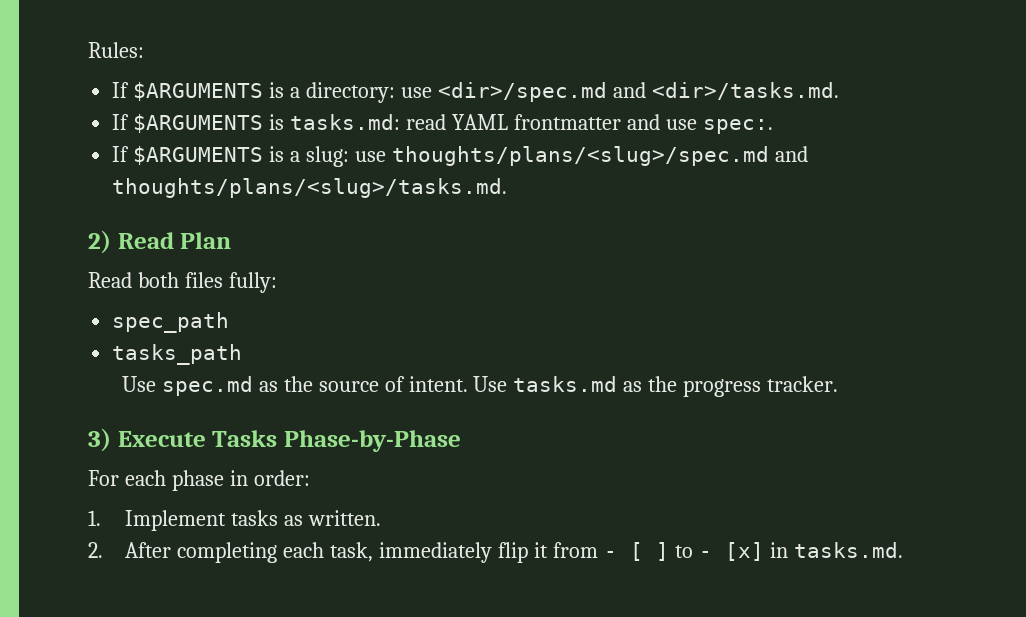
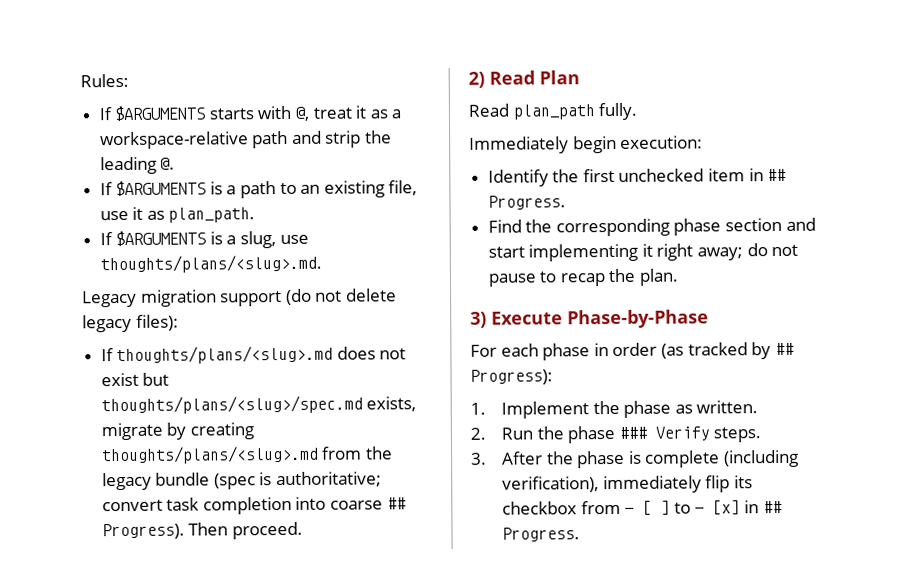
[269,82,839,103] [112,114,773,134] [112,146,808,167] [112,178,508,198] [88,230,232,254] [88,272,277,293] [112,312,230,333] [112,344,243,365] [121,376,839,397] is a directory: use <dir>/spec.md and <dir>/tasks.md. // If $ARGUMENTS is tasks.md: read YAML frontmatter and use spec:. // If $ARGUMENTS is a slug: use thoughts/plans/<slug>/spec.md and thoughts/plans/<slug>/tasks.md. // 2) Read Plan // Read both files fully: // spec_path // tasks_path // Use spec.md as the source of intent. Use tasks.md as the progress tracker. -> [208,105,402,121] [99,130,393,150] [99,156,176,175] [99,180,418,199] [99,206,256,223] [99,230,309,249] [99,254,322,274] [82,288,397,308] [82,314,179,333] [100,345,407,365] [100,372,170,387] [100,395,417,415] [100,422,254,441] [100,445,393,465] [101,471,383,491] [101,496,406,515] [101,521,303,540] [468,70,580,88] [468,102,638,121] [469,135,704,154] [487,168,787,187] [487,195,566,210] [487,217,816,237] [487,243,799,262] [487,268,680,287] starts with @, treat it as a workspace-relative path and strip the leading @. // If $ARGUMENTS is a path to an existing file, use it as plan_path. // If $ARGUMENTS is a slug, use thoughts/plans/<slug>.md. // Legacy migration support (do not delete legacy files): // If thoughts/plans/<slug>.md does not exist but thoughts/plans/<slug>/spec.md exists, migrate by creating thoughts/plans/<slug>.md from the legacy bundle (spec is authoritative; convert task completion into coarse ## Progress). Then proceed. // 2) Read Plan // Read plan_path fully. // Immediately begin execution: // Identify the first unchecked item in ## Progress. // Find the corresponding phase section and start implementing it right away; do not pause to recap the plan.
[212,430,278,447] Tasks -> (563, 318) none
[253,470,310,486] order: -> [612,342,794,360] [470,369,553,385] order (as tracked by ## Progress):
[231,510,279,526] tasks -> [592,400,672,418] the phase
[125,542,548,563] After completing each task, immediately flip it -> [501,425,762,444] [471,449,799,469] [502,475,753,494] [502,501,578,515] Run the phase ### Verify steps. // 3. After the phase is complete (including verification), immediately flip its checkbox
[793,542,903,558] tasks.md. -> [762,500,782,514] [502,527,581,542] ## Progress.

